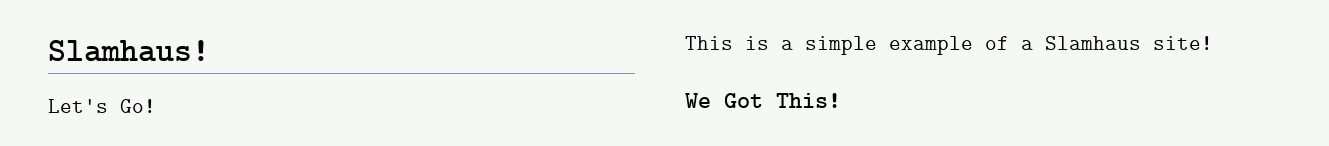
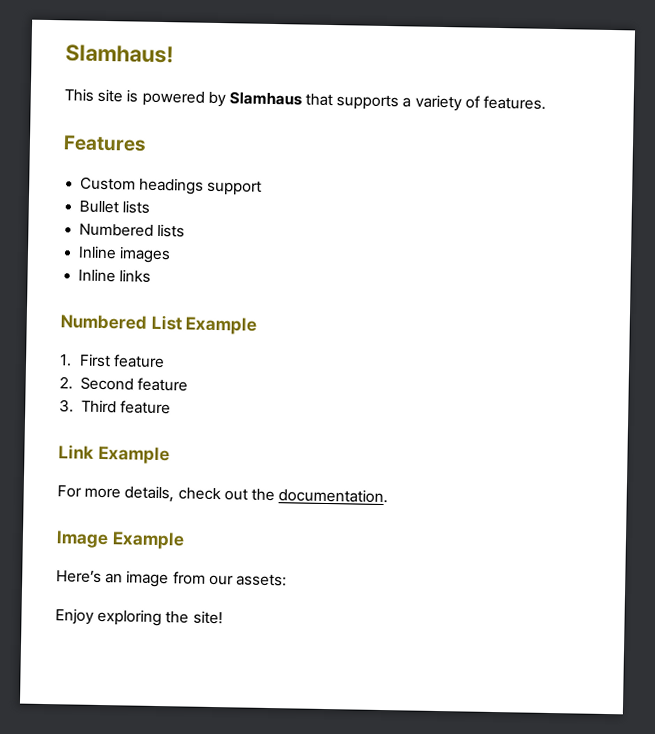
[48,99,156,113] [685,36,1213,55] [685,93,841,108] Let's Go! // This is a simple example of a Slamhaus site! // We Got This! -> [64,88,547,112] [63,135,147,152] [80,176,263,196] [79,200,151,214] [79,223,186,238] [78,245,172,264] [78,268,152,283] [60,314,258,335] [59,353,166,369] [59,376,188,392] [59,399,171,415] [58,444,170,465] [57,485,389,504] [56,530,185,550] [56,570,287,588] [55,608,223,627] This site is powered by Slamhaus that supports a variety of features. // Features // Custom headings support // Bullet lists // Numbered lists // Inline images // Inline links // Numbered List Example // 1. First feature // 2. Second feature // 3. Third feature // Link Example // For more details, check out the documentation. // Image Example // Here’s an image from our assets: // Enjoy exploring the site!

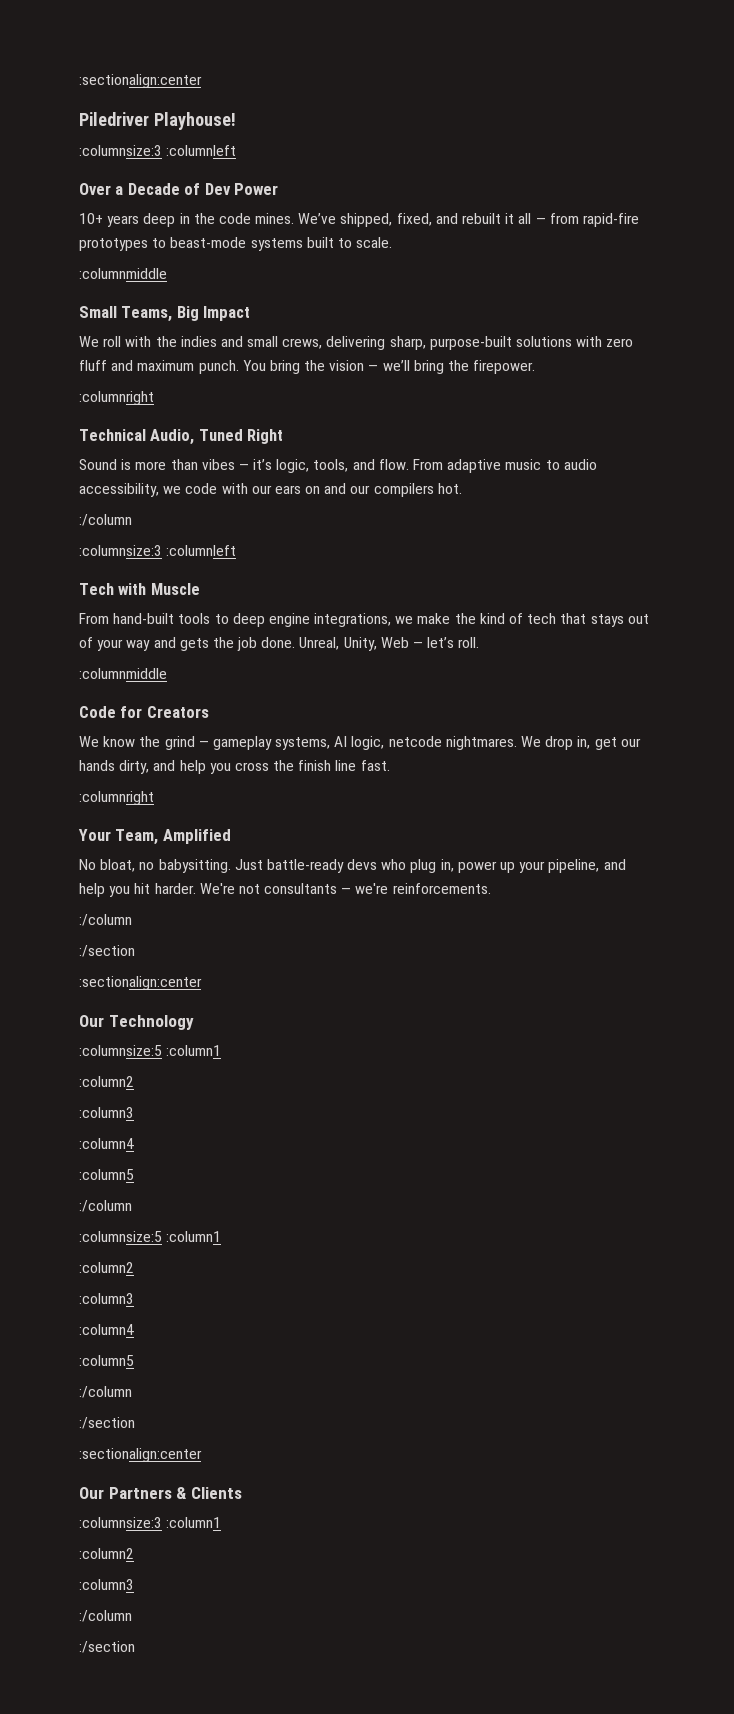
[65,44,174,64] [64,88,547,112] [63,135,147,152] [80,176,263,196] [79,200,151,214] [79,223,186,238] [78,245,172,264] [78,268,152,283] [60,314,258,335] [59,353,166,369] [59,376,188,392] [59,399,171,415] [58,444,170,465] [57,485,389,504] [56,530,185,550] [56,570,287,588] [55,608,223,627] Slamhaus! // This site is powered by Slamhaus that supports a variety of features. // Features // Custom headings support // Bullet lists // Numbered lists // Inline images // Inline links // Numbered List Example // 1. First feature // 2. Second feature // 3. Third feature // Link Example // For more details, check out the documentation. // Image Example // Here’s an image from our assets: // Enjoy exploring the site! -> [79,74,202,88] [79,112,236,130] [79,145,237,156] [79,183,279,195] [79,213,639,227] [79,237,393,251] [79,268,167,279] [79,306,251,322] [79,336,634,350] [79,360,536,374] [79,391,154,405] [79,429,284,445] [79,459,597,473] [79,483,462,497] [79,514,132,526] [79,545,237,556] [79,583,200,595] [79,613,649,627] [79,637,480,651] [79,668,167,679] [79,706,209,718] [79,736,641,750] [79,760,390,774] [79,791,154,805] [78,829,231,845] [79,859,626,873] [79,883,491,897] [79,914,132,926] [79,945,135,957] [79,976,202,990] [79,1015,194,1030] [79,1045,222,1056] [79,1076,134,1087] [79,1107,134,1118] [79,1138,134,1149] [79,1169,134,1180] [79,1200,132,1212] [79,1231,222,1242] [79,1262,134,1273] [79,1293,134,1304] [79,1324,134,1335] [79,1355,134,1366] [79,1386,132,1398] [79,1417,135,1429] [79,1448,202,1462] [79,1487,242,1499] [79,1517,222,1528] [79,1548,134,1559] [79,1579,134,1590] [79,1610,132,1622] [79,1641,135,1653] :sectionalign:center // Piledriver Playhouse! // :columnsize:3 :columnleft // Over a Decade of Dev Power // 10+ years deep in the code mines. We’ve shipped, fixed, and rebuilt it all — from rapid-fire prototypes to beast-mode systems built to scale. // :columnmiddle // Small Teams, Big Impact // We roll with the indies and small crews, delivering sharp, purpose-built solutions with zero fluff and maximum punch. You bring the vision — we’ll bring the firepower. // :columnright // Technical Audio, Tuned Right // Sound is more than vibes — it’s logic, tools, and flow. From adaptive music to audio accessibility, we code with our ears on and our compilers hot. // :/column // :columnsize:3 :columnleft // Tech with Muscle // From hand-built tools to deep engine integrations, we make the kind of tech that stays out of your way and gets the job done. Unreal, Unity, Web — let’s roll. // :columnmiddle // Code for Creators // We know the grind — gameplay systems, AI logic, netcode nightmares. We drop in, get our hands dirty, and help you cross the finish line fast. // :columnright // Your Team, Amplified // No bloat, no babysitting. Just battle-ready devs who plug in, power up your pipeline, and help you hit harder. We're not consultants — we're reinforcements. // :/column // :/section // :sectionalign:center // Our Technology // :columnsize:5 :column1 // :column2 // :column3 // :column4 // :column5 // :/column // :columnsize:5 :column1 // :column2 // :column3 // :column4 // :column5 // :/column // :/section // :sectionalign:center // Our Partners & Clients // :columnsize:3 :column1 // :column2 // :column3 // :/column // :/section

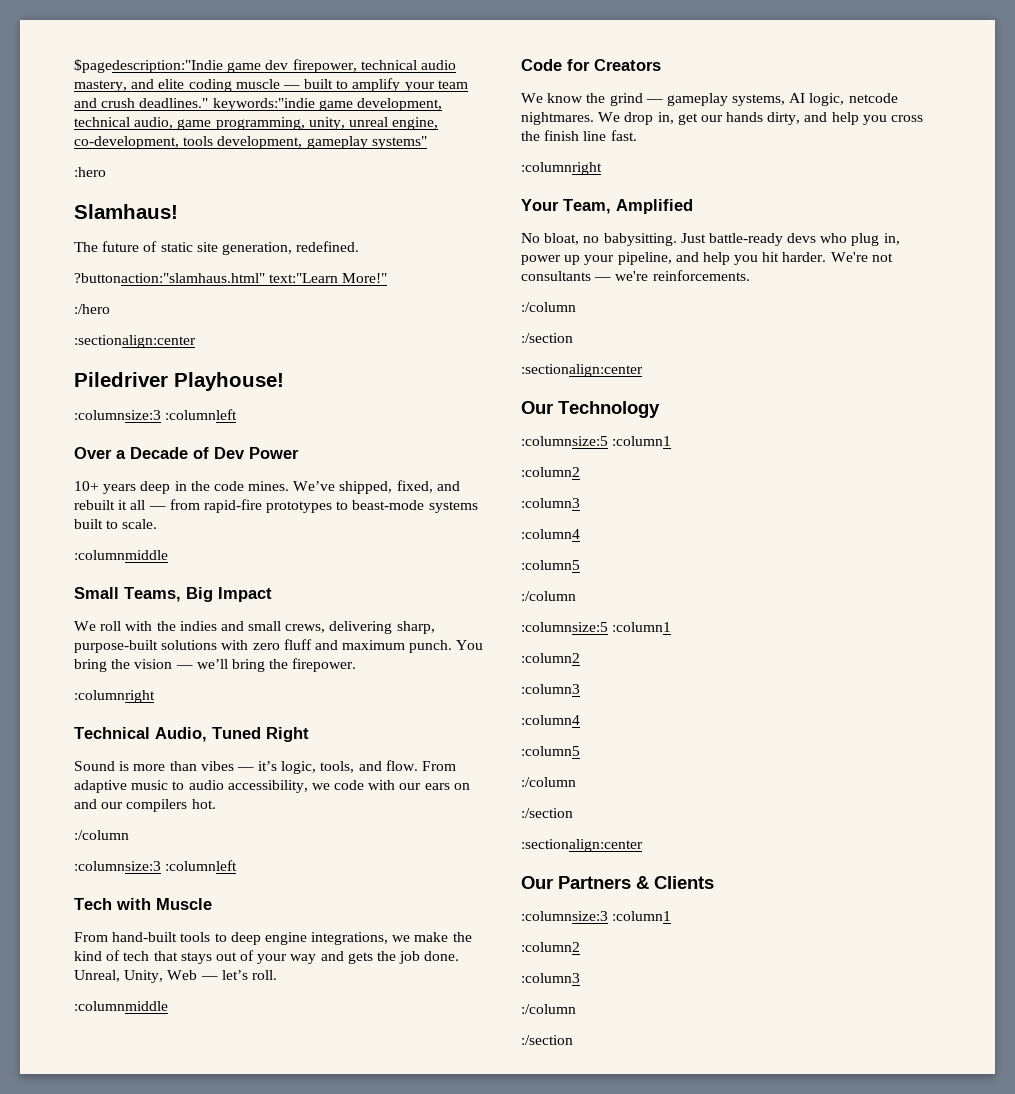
(79, 81) none -> [74,59,456,73] [74,78,468,92] [74,98,442,111] [74,117,439,130] [74,136,427,149] [74,167,106,177] [74,204,178,219] [74,241,360,255] [74,273,388,283] [74,304,110,314] $pagedescription:"Indie game dev firepower, technical audio mastery, and elite coding muscle — built to amplify your team and crush deadlines." keywords:"indie game development, technical audio, game programming, unity, unreal engine, co-development, tools development, gameplay systems" // :hero // Slamhaus! // The future of static site generation, redefined. // ?buttonaction:"slamhaus.html" text:"Learn More!" // :/hero //

